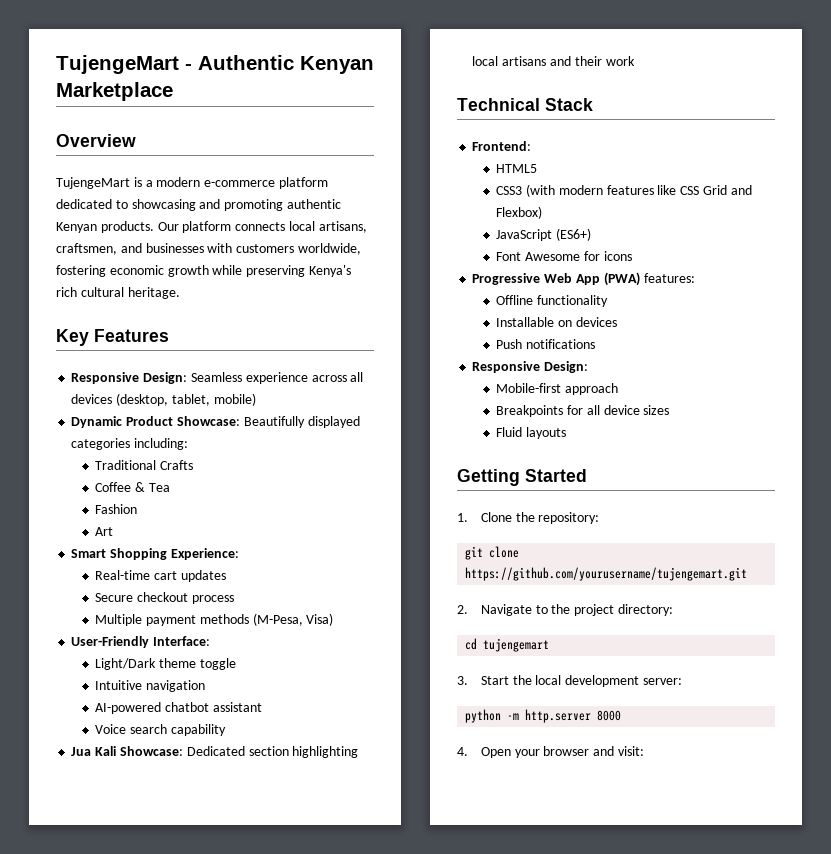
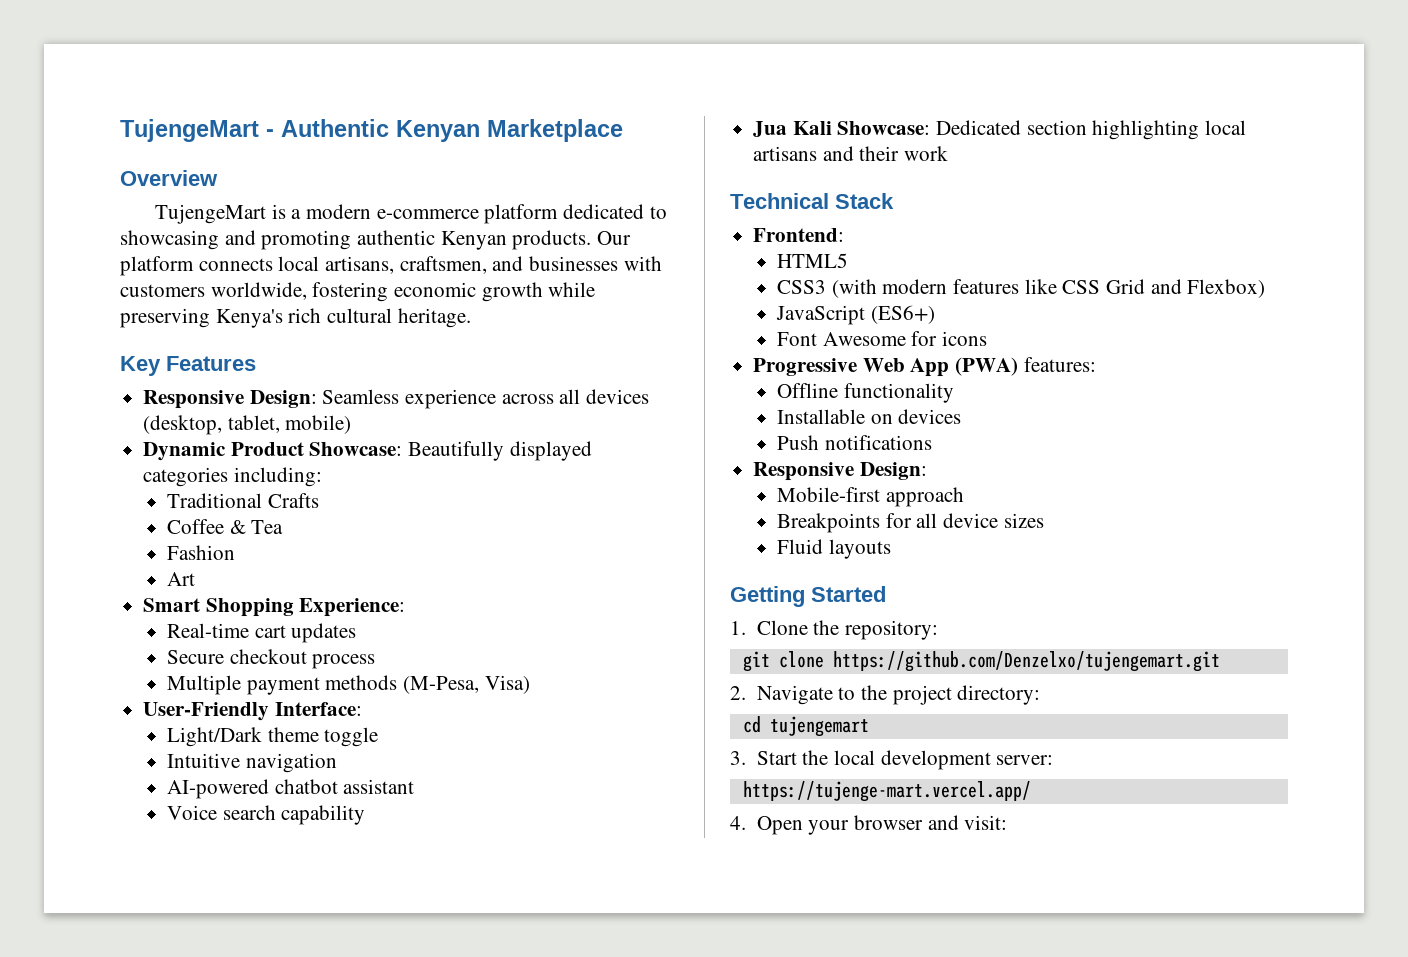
[465,567,748,581] https://github.com/yourusername/tujengemart.git -> [832,651,1220,672] https://github.com/Denzelxo/tujengemart.git
[465,709,622,723] python -m http.server 8000 -> [742,781,1031,802] https://tujenge-mart.vercel.app/

